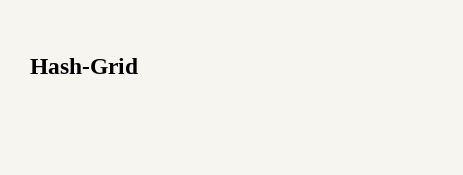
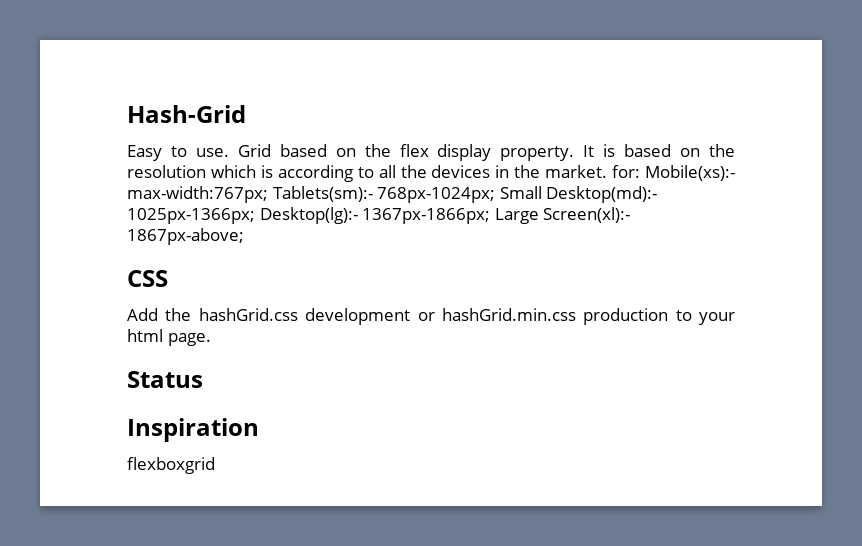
(138, 66) none -> [127,144,736,161] [127,165,735,182] [127,186,658,203] [127,207,631,224] [127,228,244,245] [127,270,168,287] [127,308,735,325] [127,329,211,346] [127,371,203,388] [127,418,259,442] [127,457,215,474] // Easy to use. Grid based on the flex display property. It is based on the resolution which is according to all the devices in the market. for: Mobile(xs):- max-width:767px; Tablets(sm):- 768px-1024px; Small Desktop(md):- 1025px-1366px; Desktop(lg):- 1367px-1866px; Large Screen(xl):- 1867px-above; // CSS // Add the hashGrid.css development or hashGrid.min.css production to your html page. // Status // Inspiration // flexboxgrid

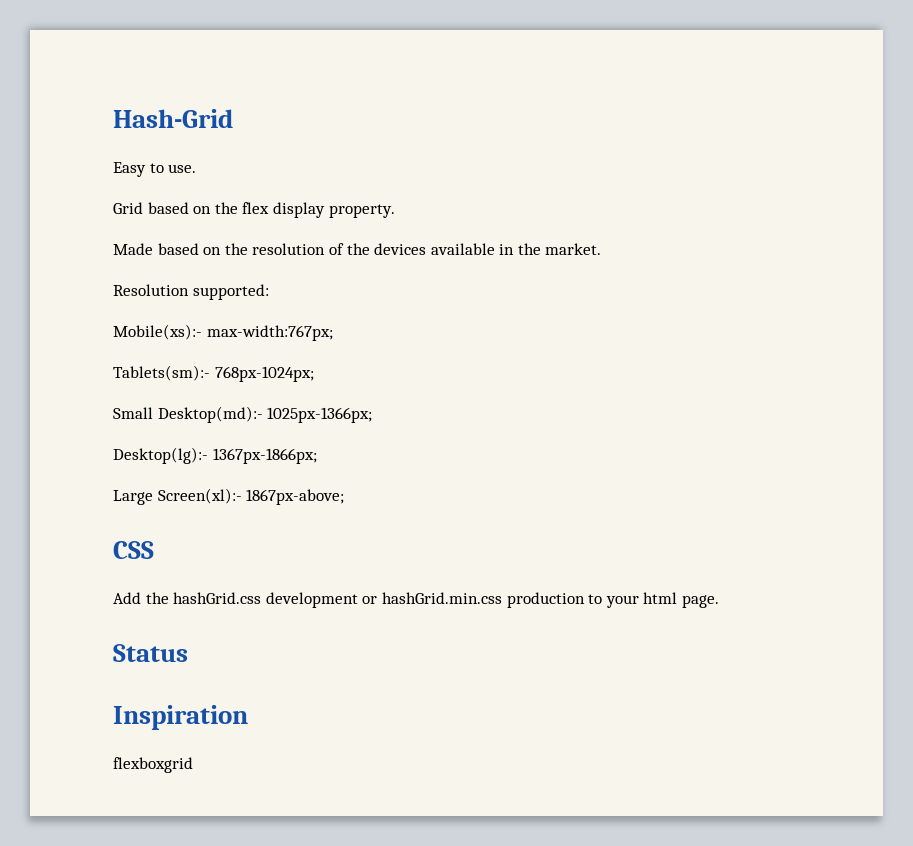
(229, 152) none -> (197, 168) //
[583,144,616,157] It is -> [113,243,153,255] // Made
[210,165,396,182] which is according to all -> [328,243,344,255] of
(491, 171) none -> [430,243,495,255] available
[612,165,641,178] for: -> [113,284,269,300] // Resolution supported: //
(268, 194) none -> (333, 333) //
(496, 195) none -> (314, 374) //
(255, 216) none -> (373, 415) //
(491, 216) none -> (317, 456) //

